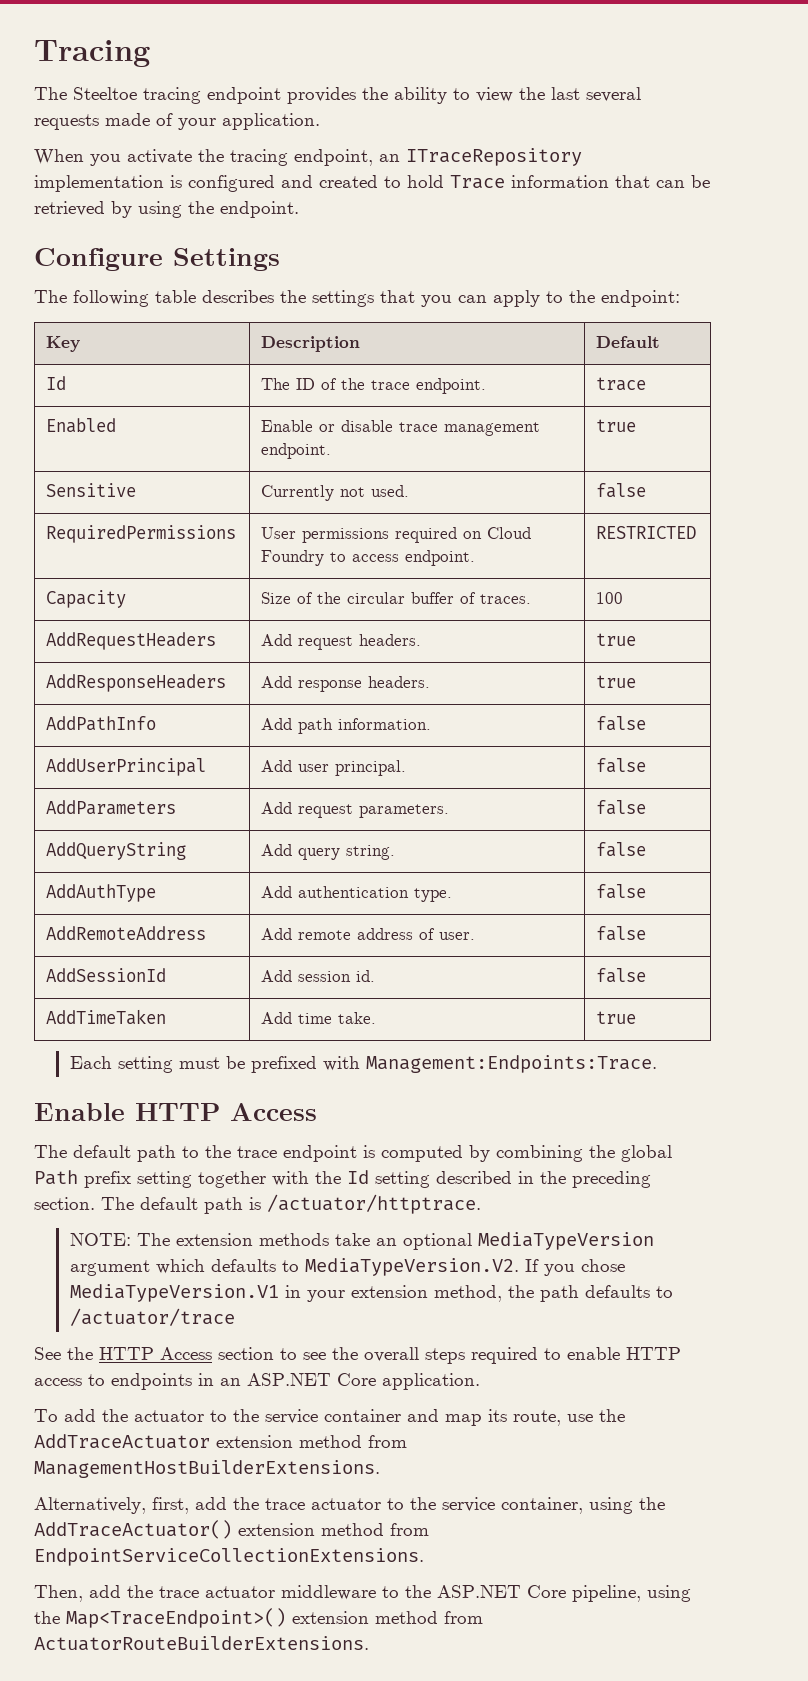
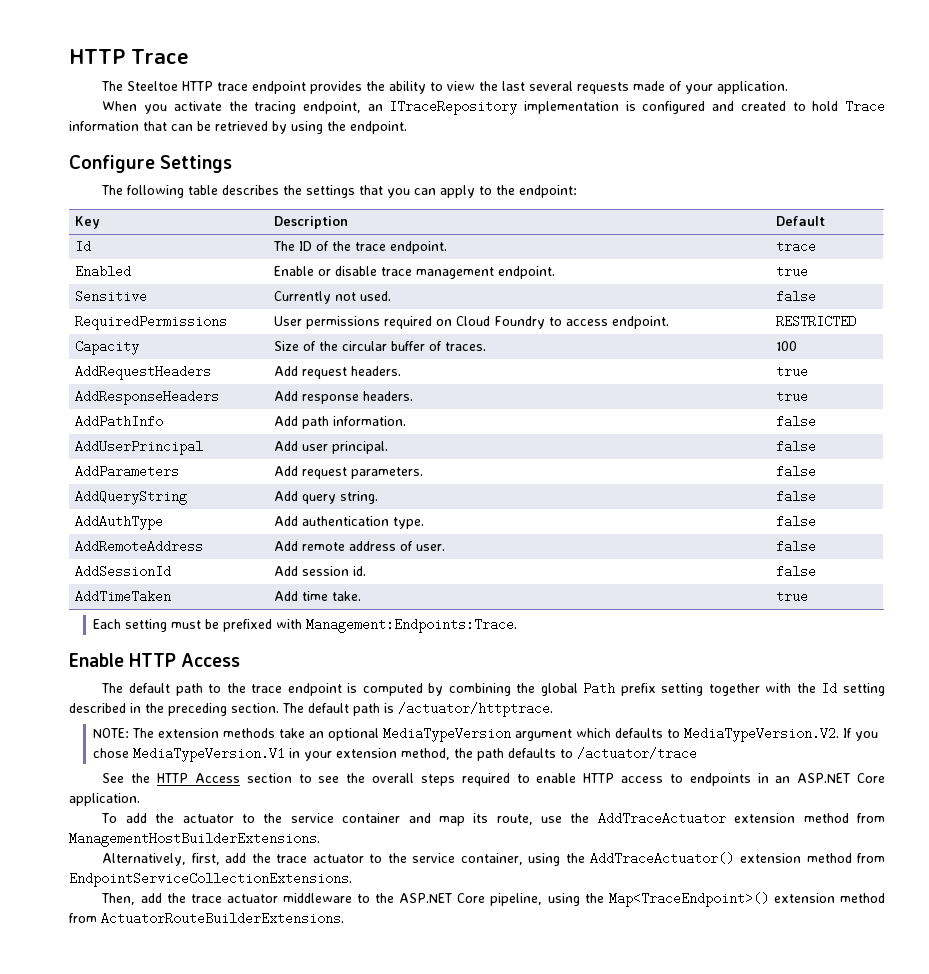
[34,40,150,67] Tracing -> [69,49,189,64] HTTP Trace
[143,87,201,104] tracing -> [182,81,249,91] HTTP trace

